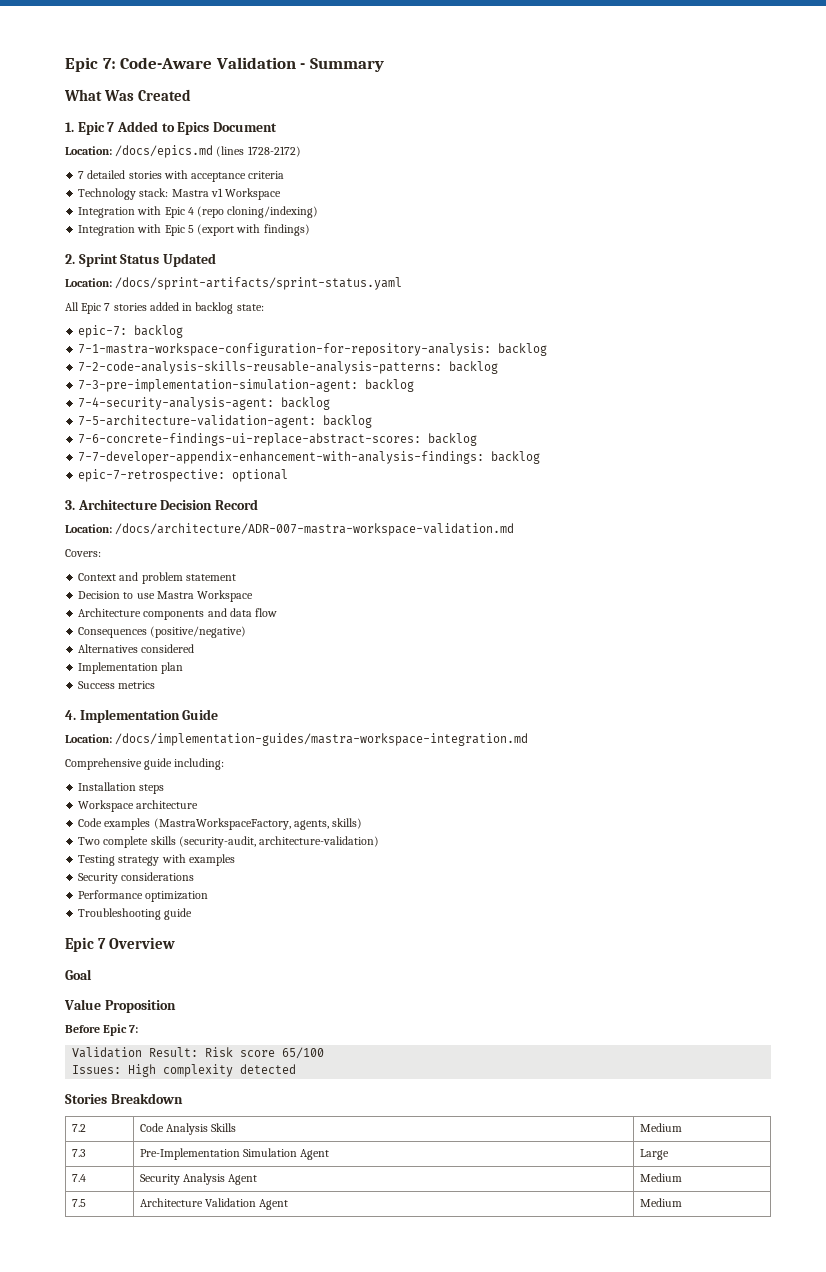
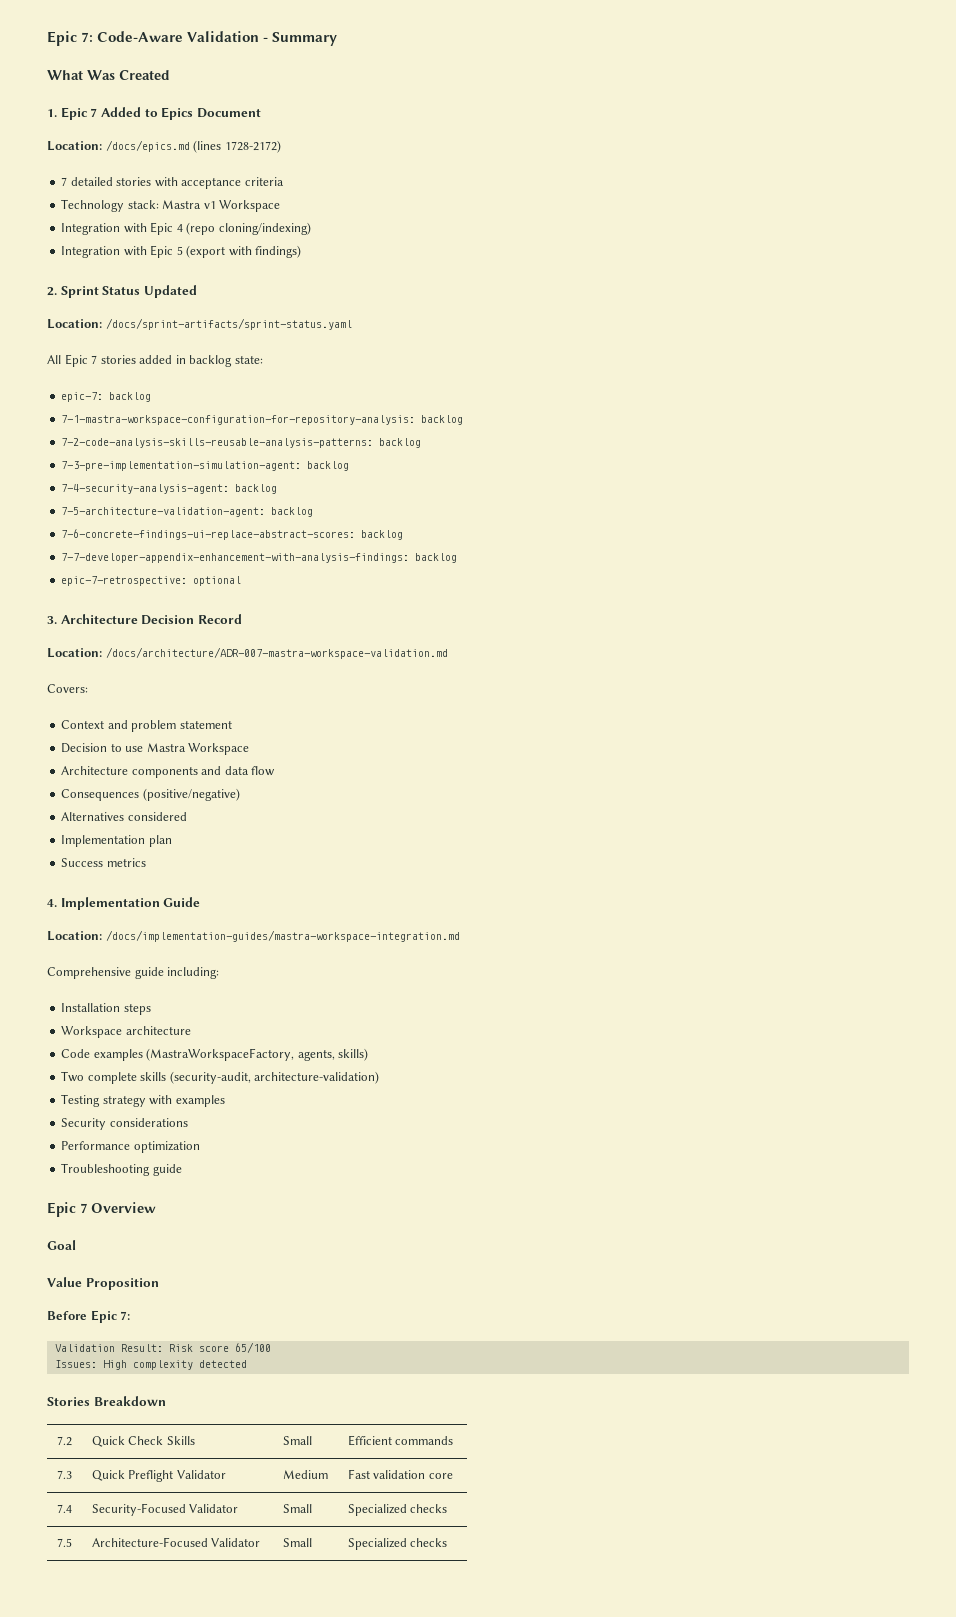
[139,1123,208,1135] Code Analysis -> [91,1436,164,1447] Quick Check
[639,1123,682,1132] [71,1149,86,1157] [139,1148,329,1160] [639,1149,669,1160] [71,1174,86,1182] [139,1173,257,1185] [639,1173,682,1182] [71,1199,86,1207] [139,1198,288,1210] [639,1198,682,1207] Medium // 7.3 | Pre-Implementation Simulation Agent | Large // 7.4 | Security Analysis Agent | Medium // 7.5 | Architecture Validation Agent | Medium -> [282,1436,312,1445] [347,1435,454,1446] [56,1470,72,1479] [91,1470,226,1482] [282,1470,328,1479] [347,1469,453,1479] [56,1504,72,1513] [91,1503,239,1516] [282,1504,312,1513] [347,1504,448,1516] [56,1538,72,1547] [91,1537,261,1547] [282,1538,312,1547] [347,1538,448,1550] Small | Efficient commands // 7.3 | Quick Preflight Validator | Medium | Fast validation core // 7.4 | Security-Focused Validator | Small | Specialized checks // 7.5 | Architecture-Focused Validator | Small | Specialized checks

